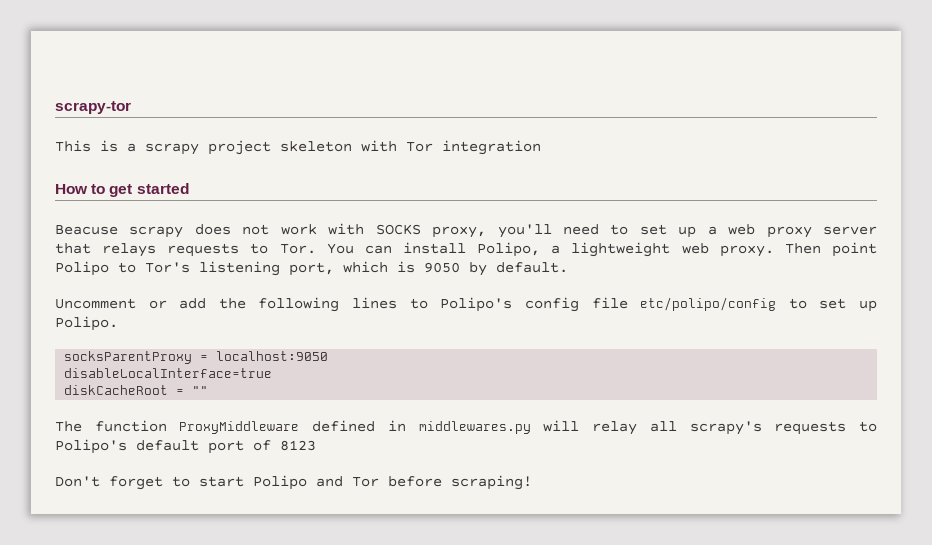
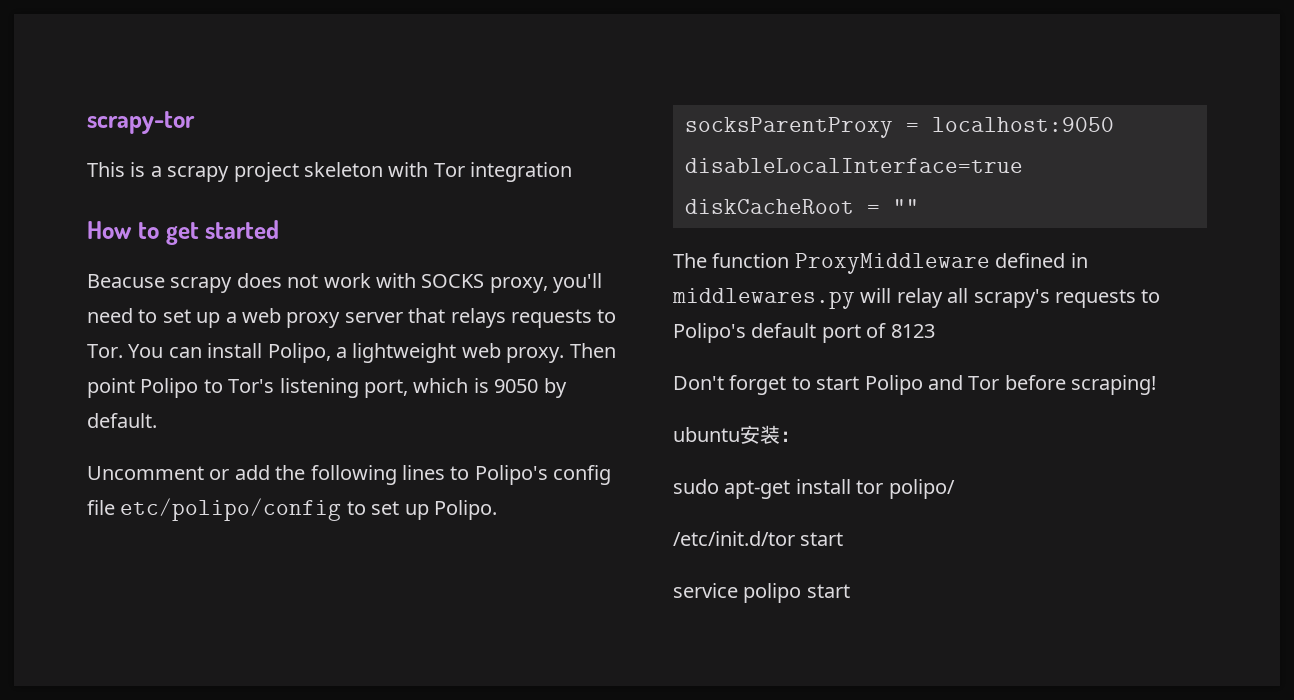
(532, 482) none -> [673,425,800,444] [673,479,955,499] [673,531,844,546] [673,583,850,603] // ubuntu安装： // sudo apt-get install tor polipo/ // /etc/init.d/tor start // service polipo start

